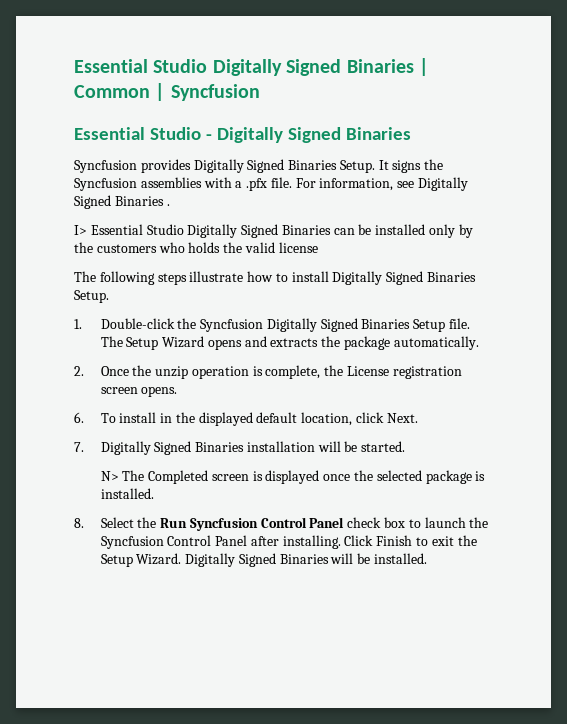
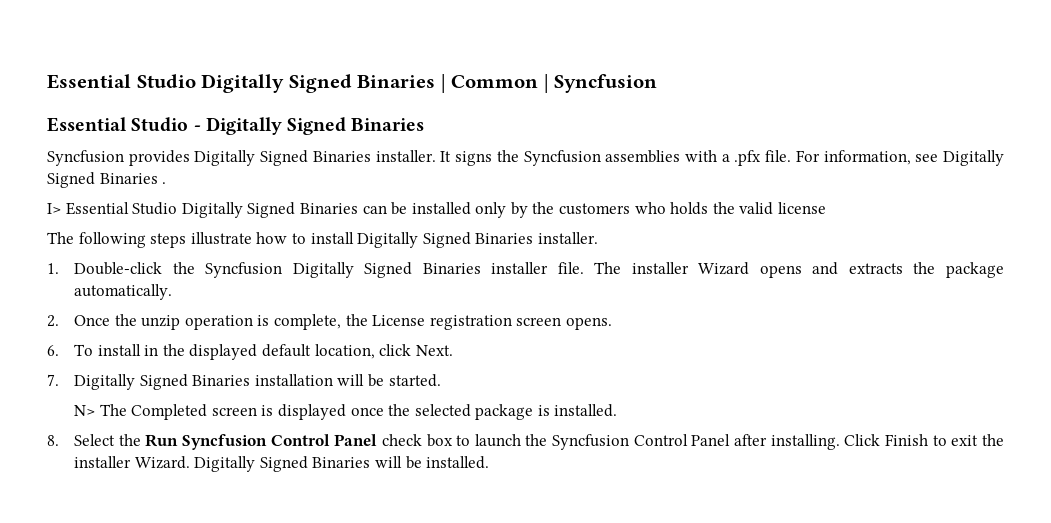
[339,160,375,173] Setup. -> [375,150,436,162] installer.
[74,290,109,303] Setup. -> [537,232,598,244] installer.
[413,319,446,332] Setup -> [491,262,549,274] installer
[126,337,159,350] Setup -> [631,262,689,274] installer
[100,554,133,567] Setup -> [73,456,131,468] installer

